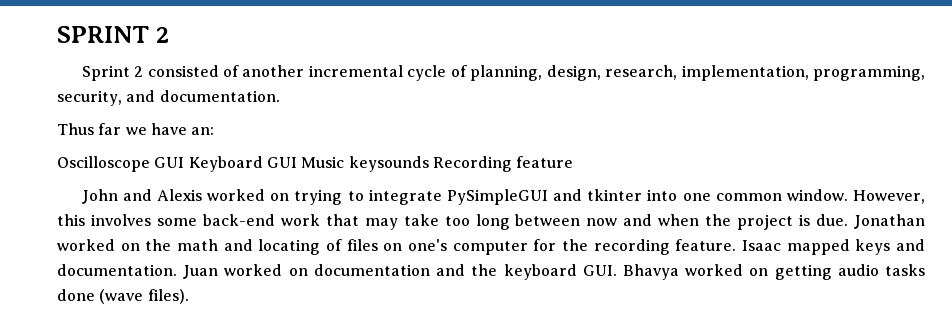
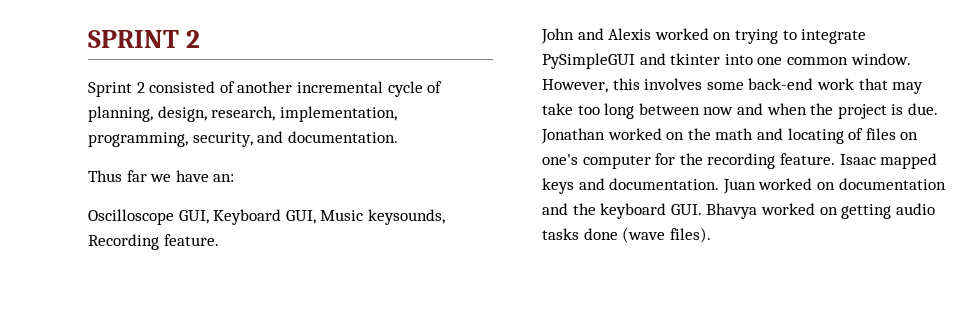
[154,156,574,172] GUI Keyboard GUI Music keysounds Recording feature -> [178,209,445,225] [88,234,219,250] GUI, Keyboard GUI, Music keysounds, Recording feature.

